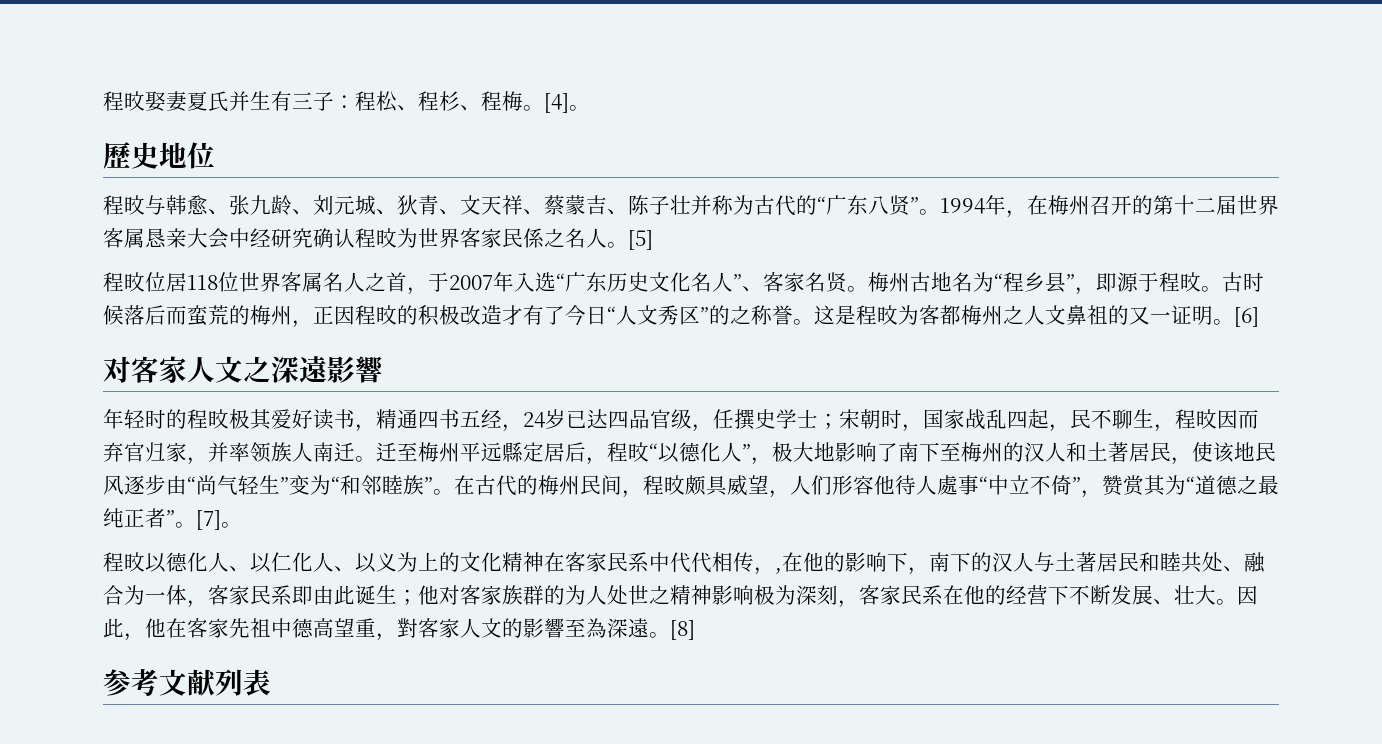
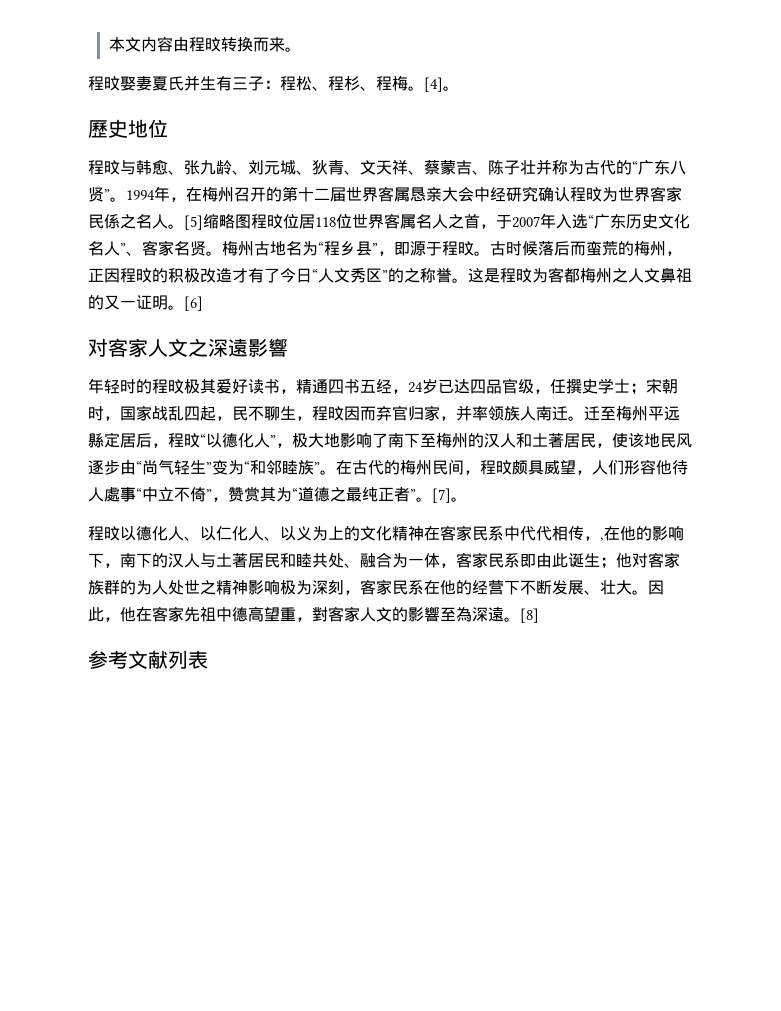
(103, 101) none -> [108,36,301,52] 本文内容由程旼转换而来。 //
(653, 240) // -> [203,214,251,229] 缩略图

